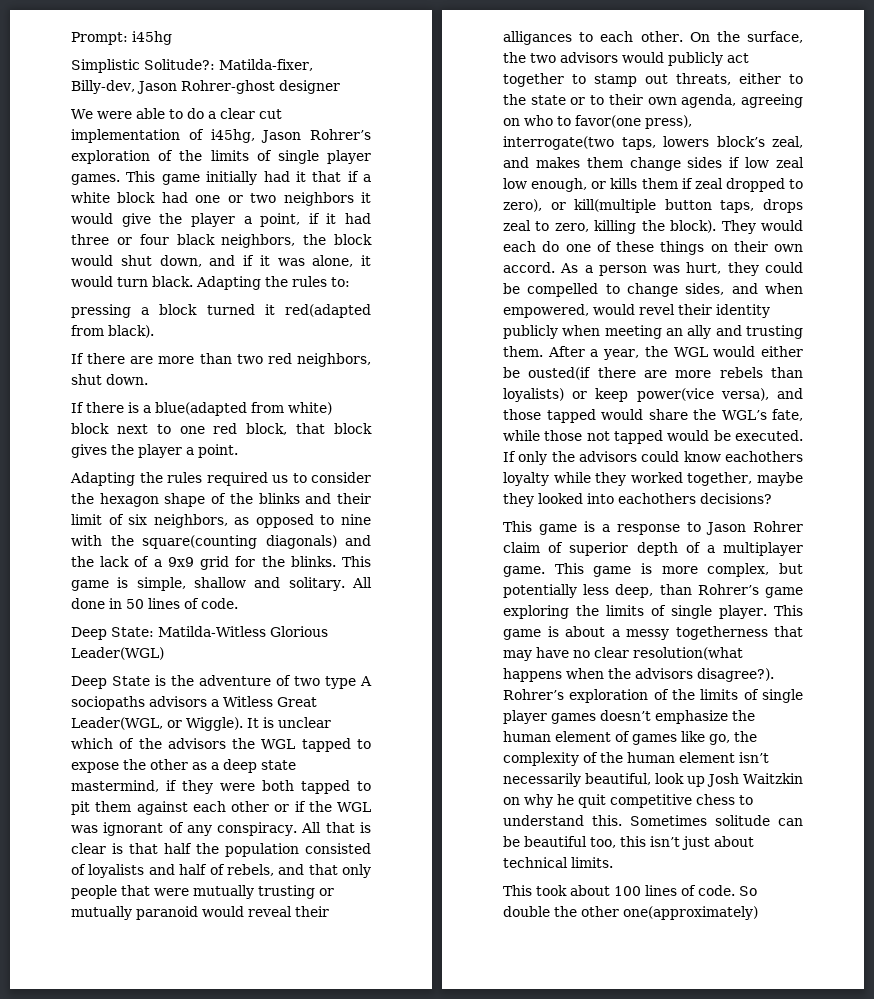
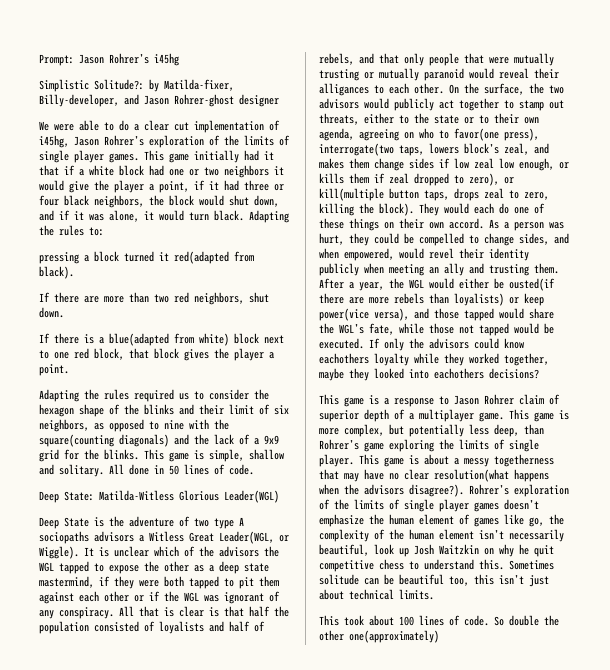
(128, 38) none -> [79,53,149,64] Jason Rohrer’s
[219,59,313,71] [71,80,135,94] Matilda-fixer, Billy-dev, -> [149,79,234,92] [39,94,139,107] by Matilda-fixer, Billy-developer, and

